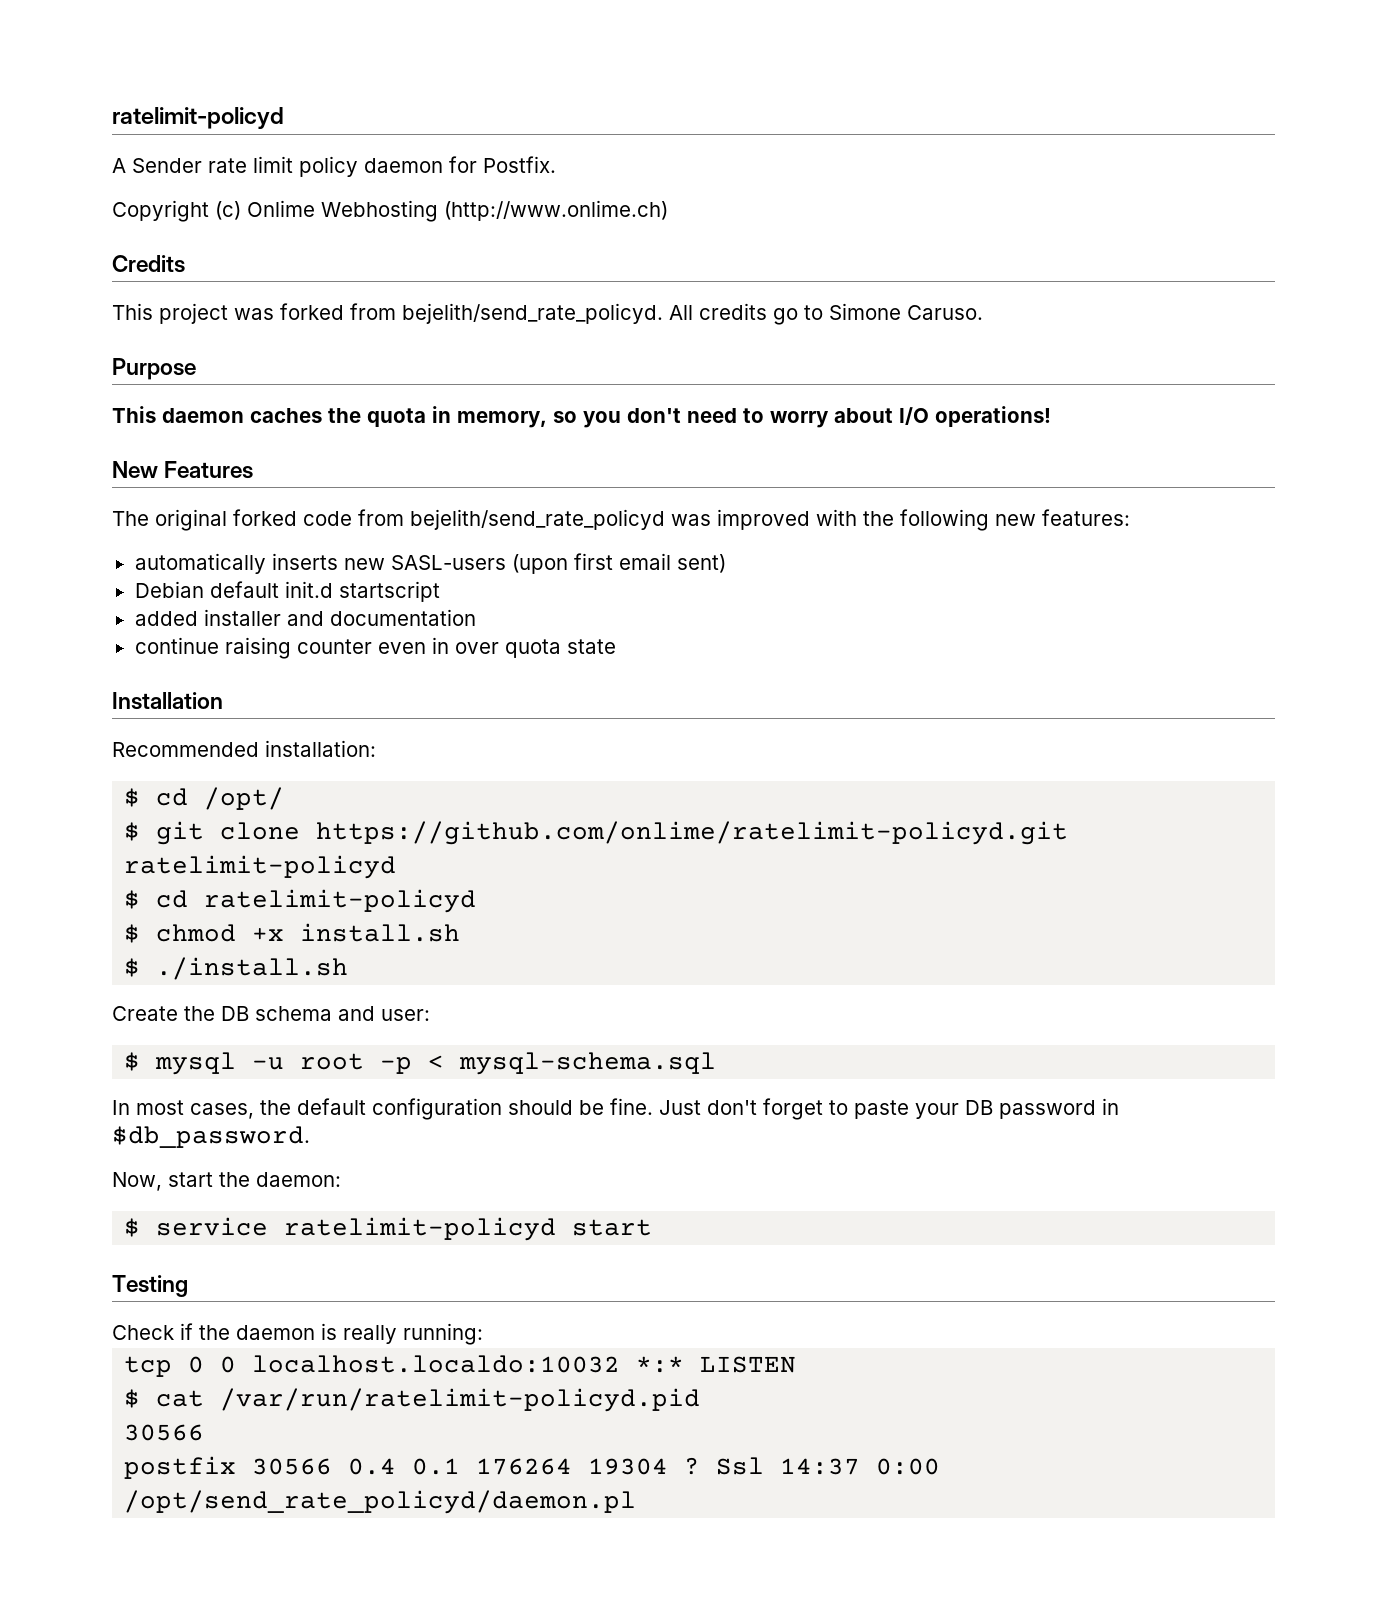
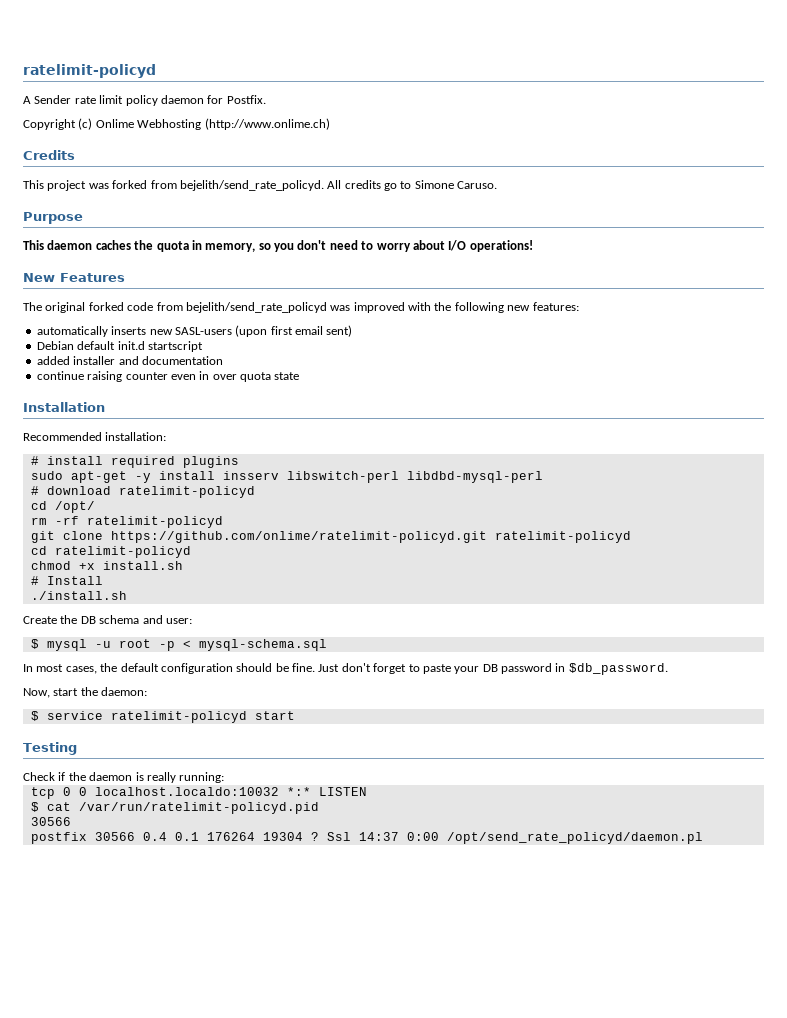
[124,788,141,807] $ -> [30,456,239,468] [30,471,543,483] [30,486,255,498] # install required plugins // sudo apt-get -y install insserv libswitch-perl libdbd-mysql-perl // # download ratelimit-policyd //
[124,822,141,841] $ -> [30,516,223,528] rm -rf ratelimit-policyd //
[124,890,141,909] $ -> (631, 537) none
[124,924,141,943] $ -> (191, 552) none
[124,958,141,977] $ -> [30,576,103,585] # Install //

